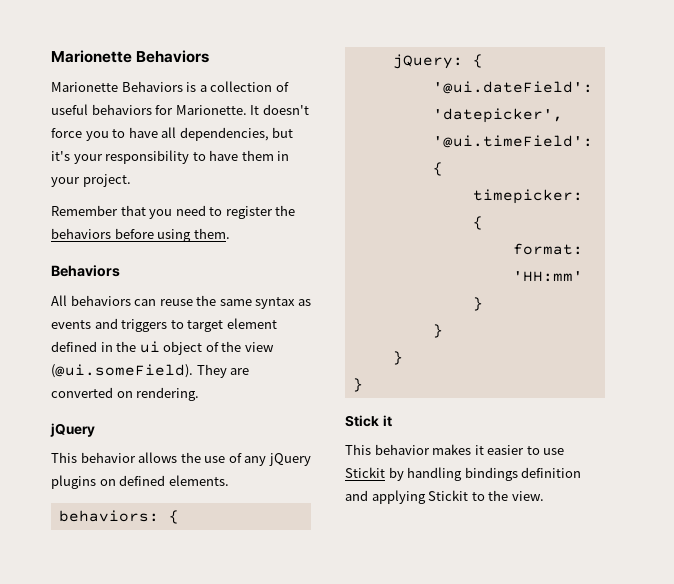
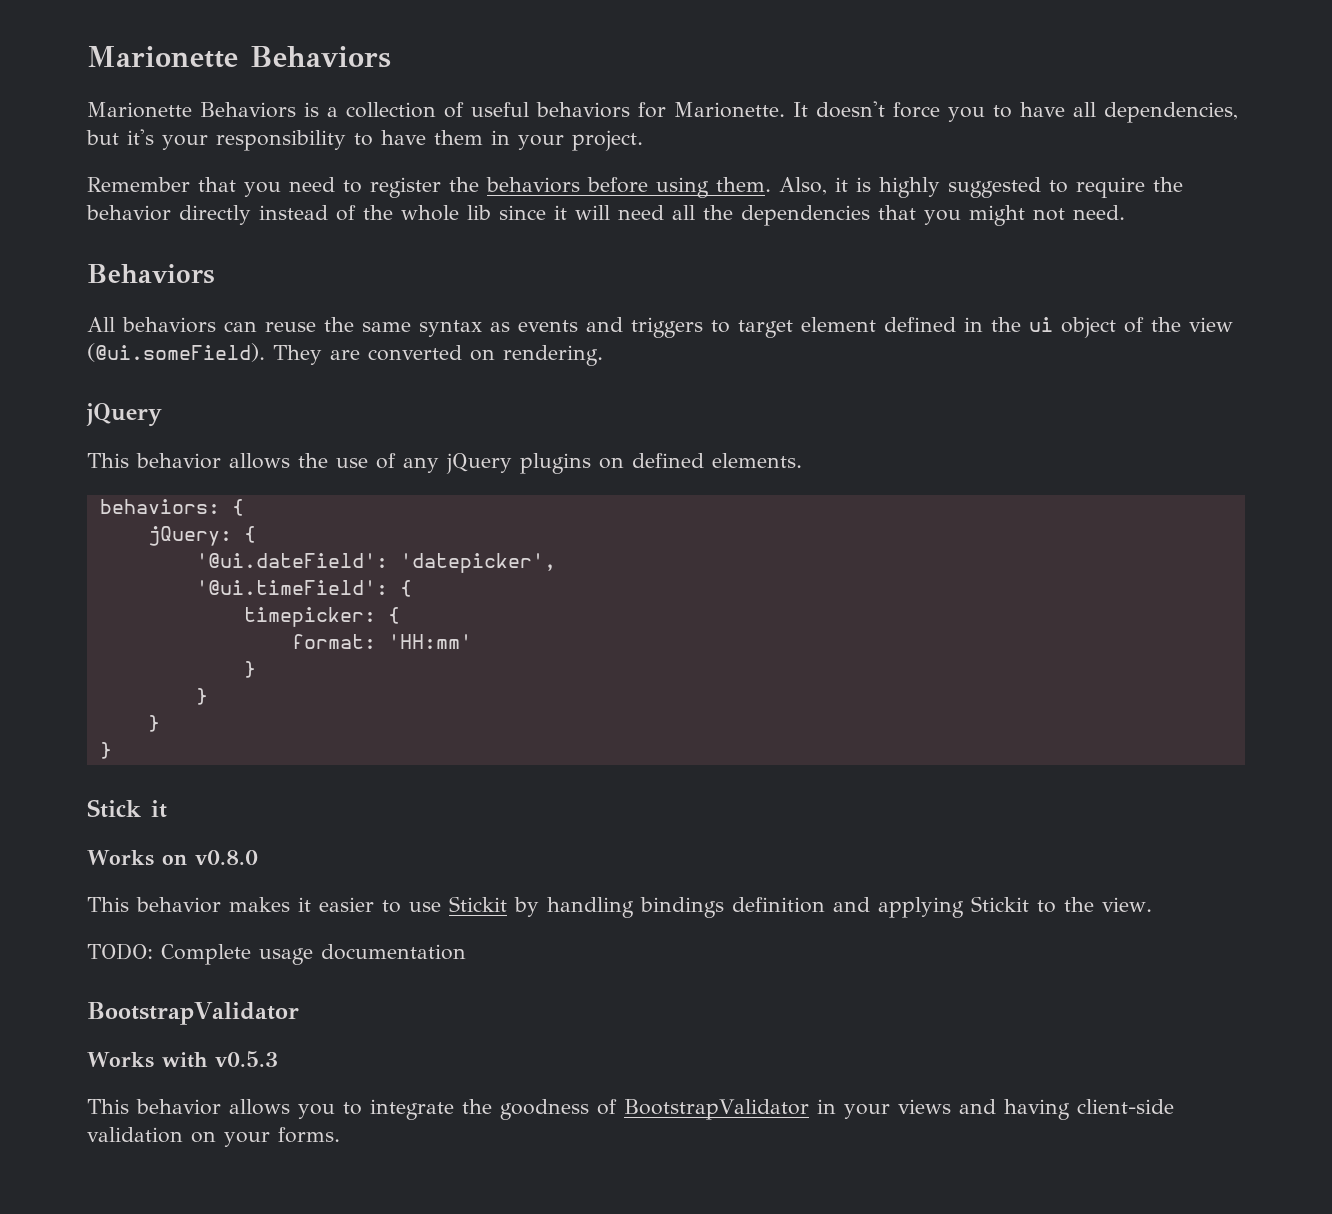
(230, 233) none -> [779,177,1183,198] [86,205,1125,226] Also, it is highly suggested to require the behavior directly instead of the whole lib since it will need all the dependencies that you might not need.
(392, 421) none -> [87,850,258,866] // Works on v0.8.0
(544, 496) none -> [87,943,466,965] [87,1002,299,1025] [87,1051,278,1068] [87,1099,1174,1120] [87,1127,340,1147] // TODO: Complete usage documentation // BootstrapValidator // Works with v0.5.3 // This behavior allows you to integrate the goodness of BootstrapValidator in your views and having client-side validation on your forms.

